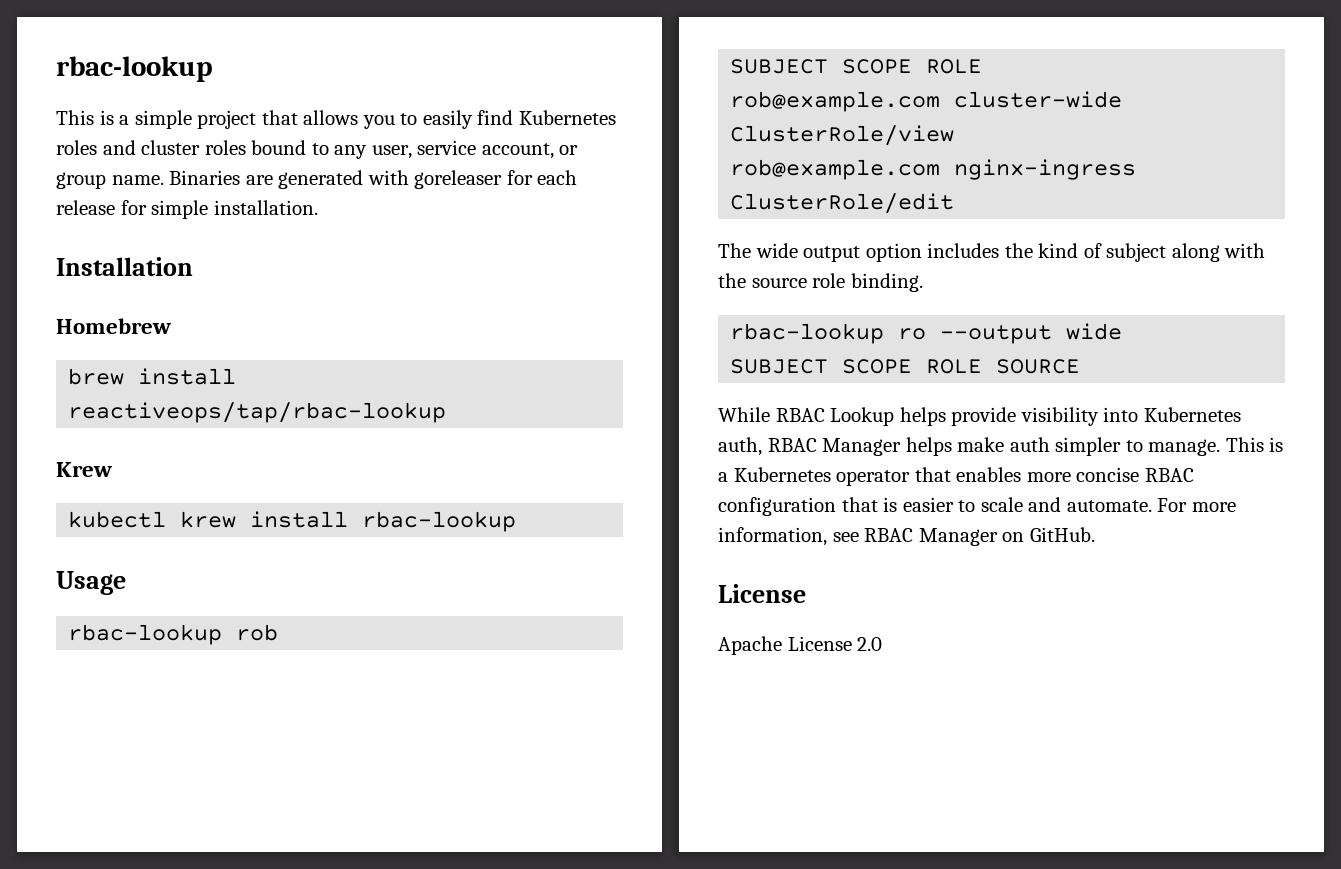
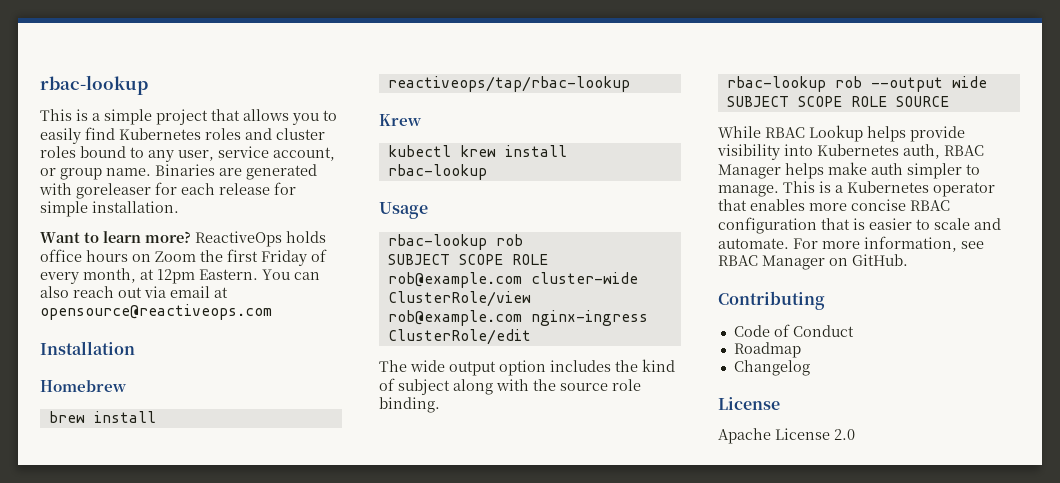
(318, 207) none -> [40,231,326,247] [40,249,327,266] [40,268,320,284] [40,286,228,298] [40,304,272,320] // Want to learn more? ReactiveOps holds office hours on Zoom the first Friday of every month, at 12pm Eastern. You can also reach out via email at opensource@reactiveops.com
[898,328,927,340] ro -> [834,76,862,88] rob
(1095, 534) none -> [718,291,825,310] [733,324,854,337] [733,342,801,358] [733,360,810,376] // Contributing // Code of Conduct // Roadmap // Changelog

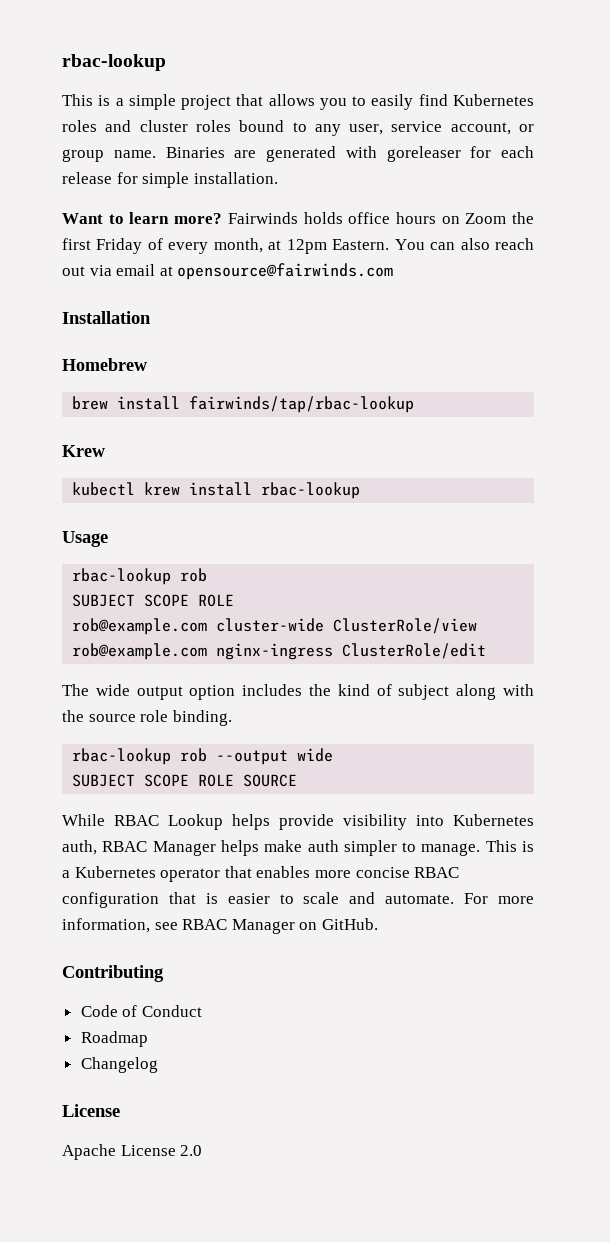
[195,231,282,247] ReactiveOps -> [227,212,298,224] Fairwinds
[40,304,272,320] opensource@reactiveops.com -> [177,263,394,280] opensource@fairwinds.com
[387,76,630,92] reactiveops/tap/rbac-lookup -> [189,396,415,413] fairwinds/tap/rbac-lookup

